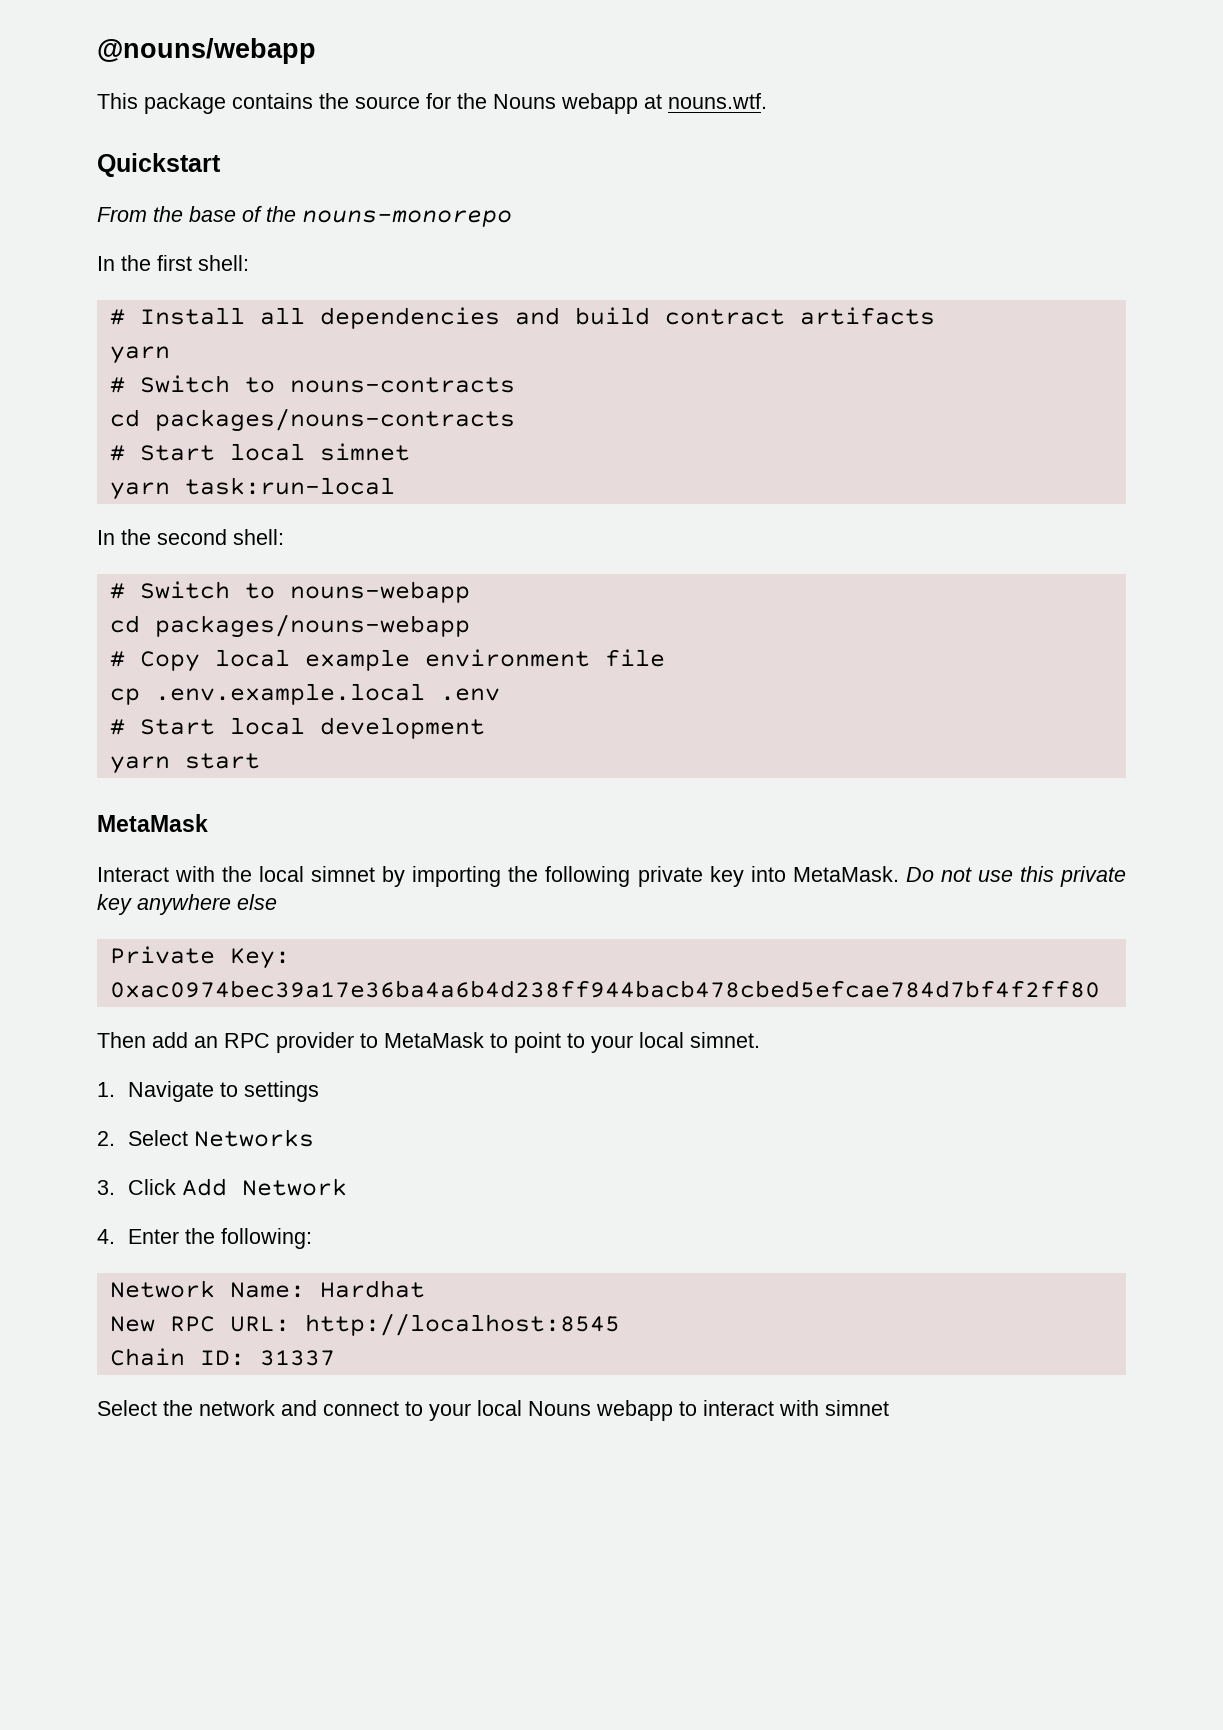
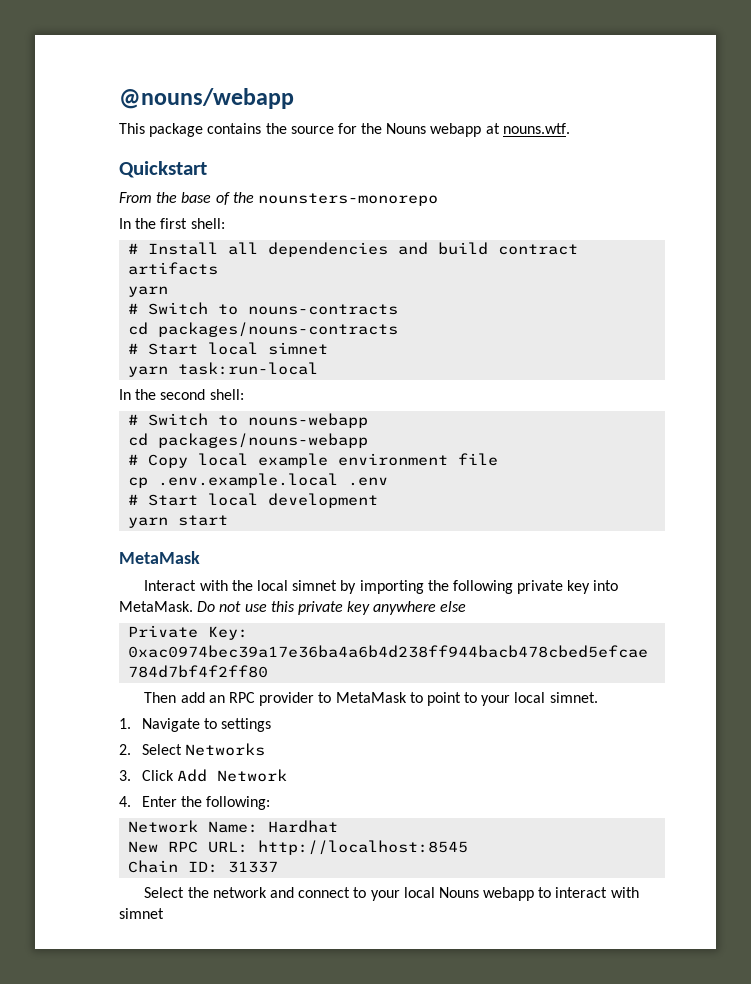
[302,210,512,227] nouns-monorepo -> [257,193,438,206] nounsters-monorepo

